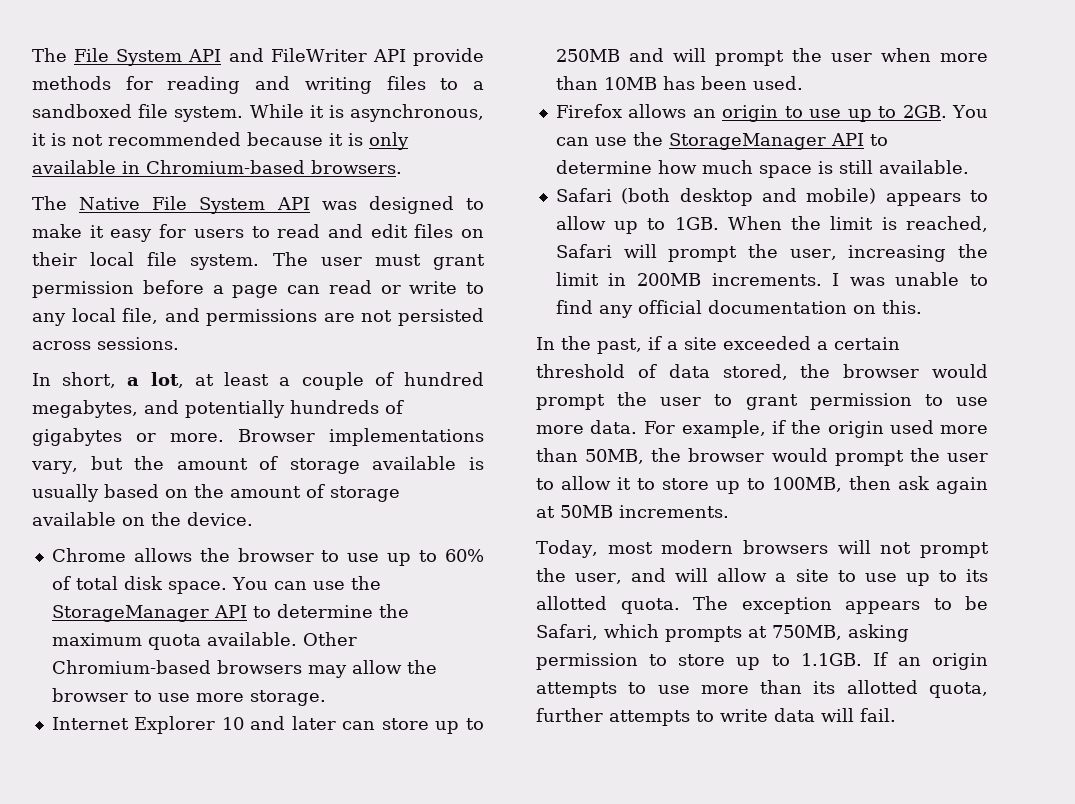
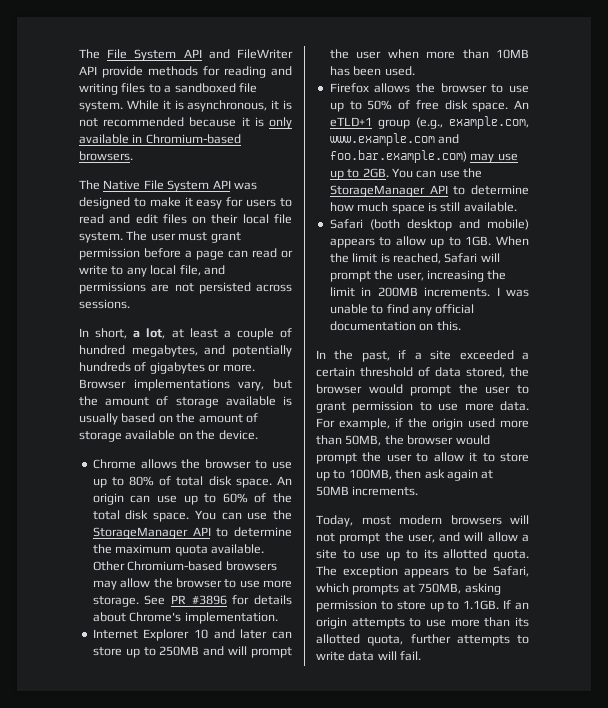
(438, 556) none -> [129,476,292,488] [92,493,217,505] 80% of total disk space. An origin can use up to
(71, 583) none -> [273,493,292,503] the
(326, 698) none -> [144,595,292,605] [92,612,278,624] See PR #3896 for details about Chrome's implementation.
[692,105,897,122] an origin to use up to -> [416,83,529,93] [329,100,529,112] [329,116,529,129] [329,133,460,146] [329,150,518,163] [329,169,360,180] the browser to use up to 50% of free disk space. An eTLD+1 group (e.g., example.com, www.example.com and foo.bar.example.com) may use up to

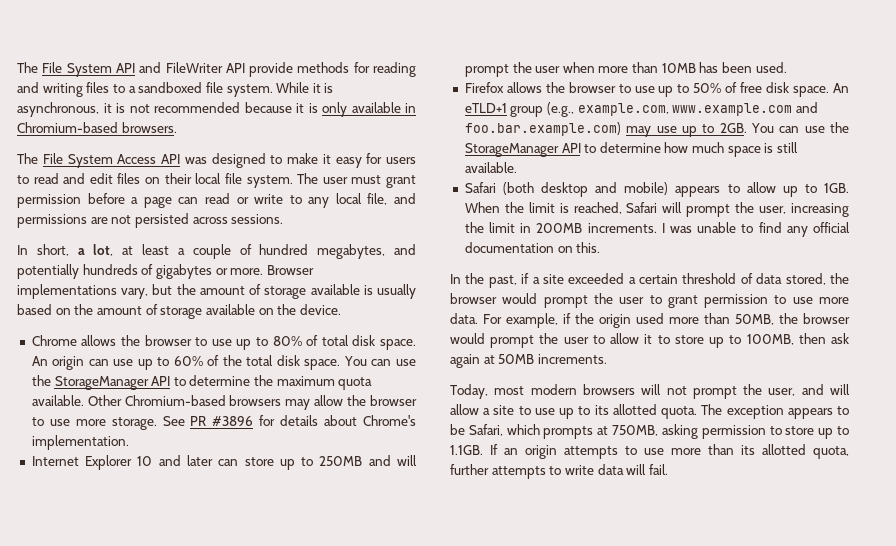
[103,180,210,192] Native File System -> [42,153,157,168] File System Access

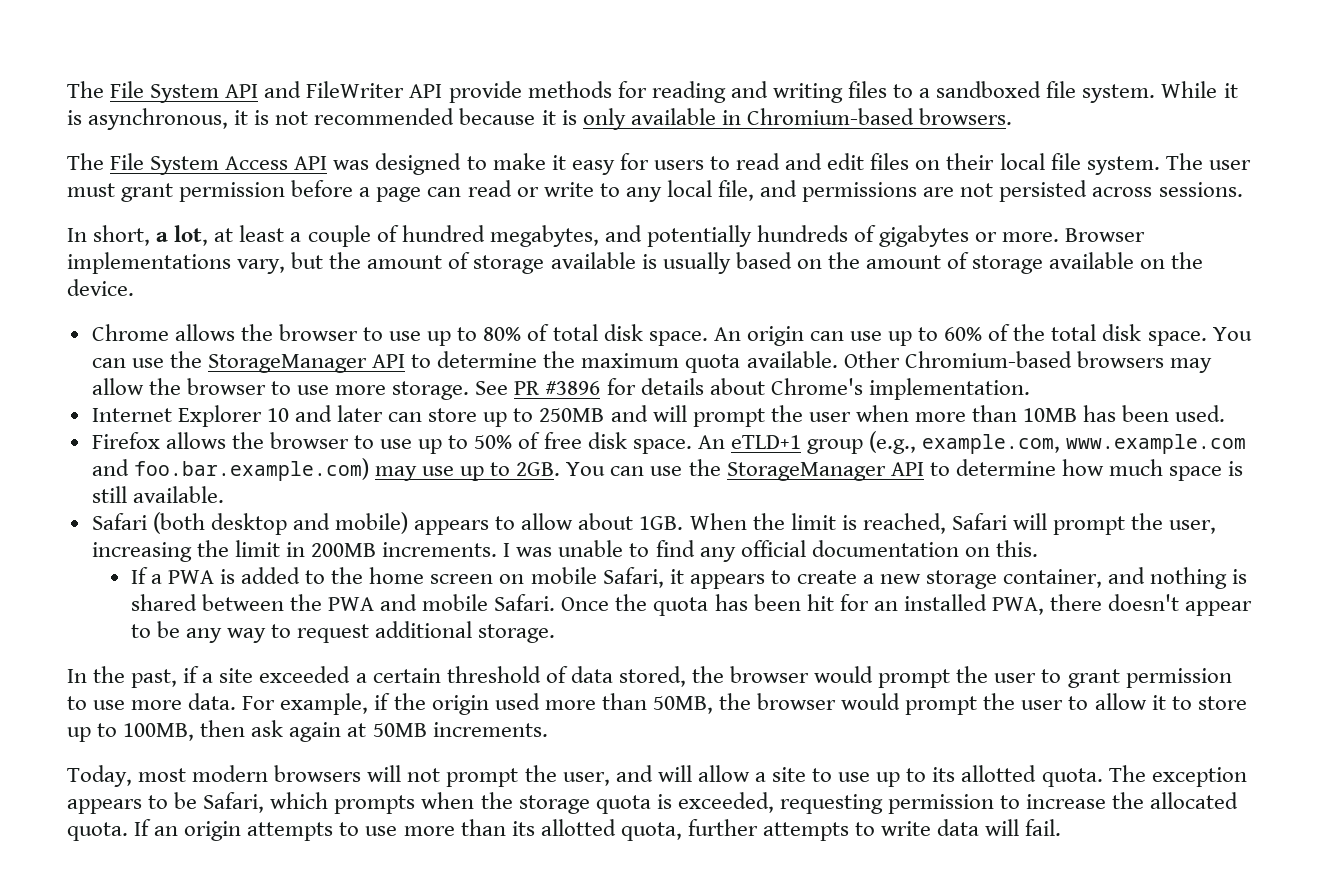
[782,184,817,197] up to -> [578,513,634,530] about
(601, 247) none -> [130,567,1248,589] [130,594,1253,616] [130,621,556,643] // If a PWA is added to the home screen on mobile Safari, it appears to create a new storage container, and nothing is shared between the PWA and mobile Safari. Once the quota has been hit for an installed PWA, there doesn't appear to be any way to request additional storage.
[597,424,849,439] [450,445,483,455] at 750MB, asking permission to store up to 1.1GB. -> [421,792,1239,814] [67,822,128,841] when the storage quota is exceeded, requesting permission to increase the allocated quota.

